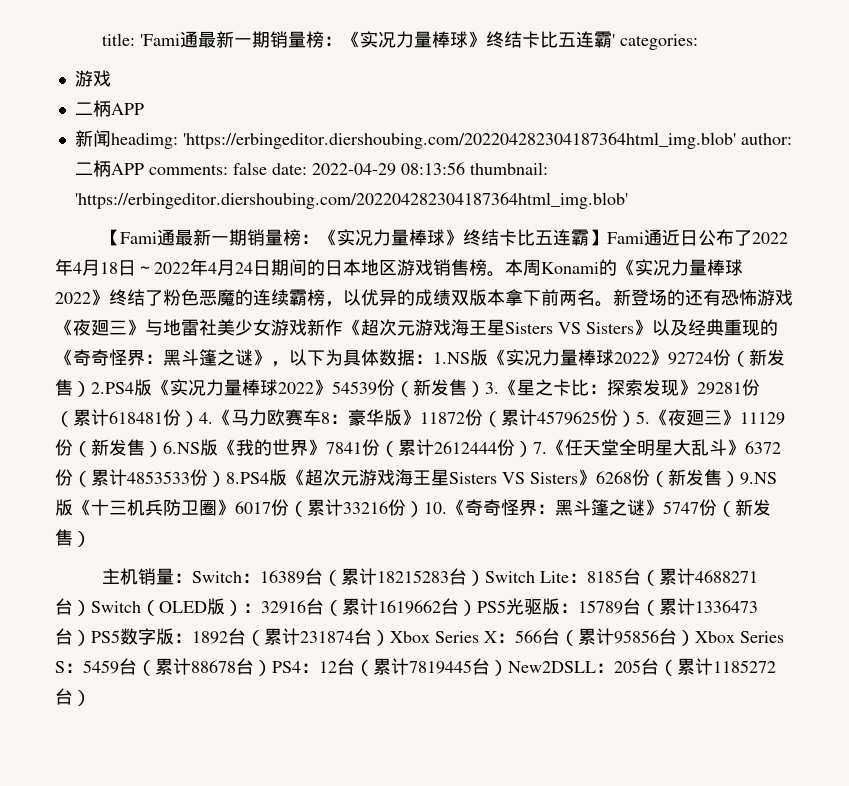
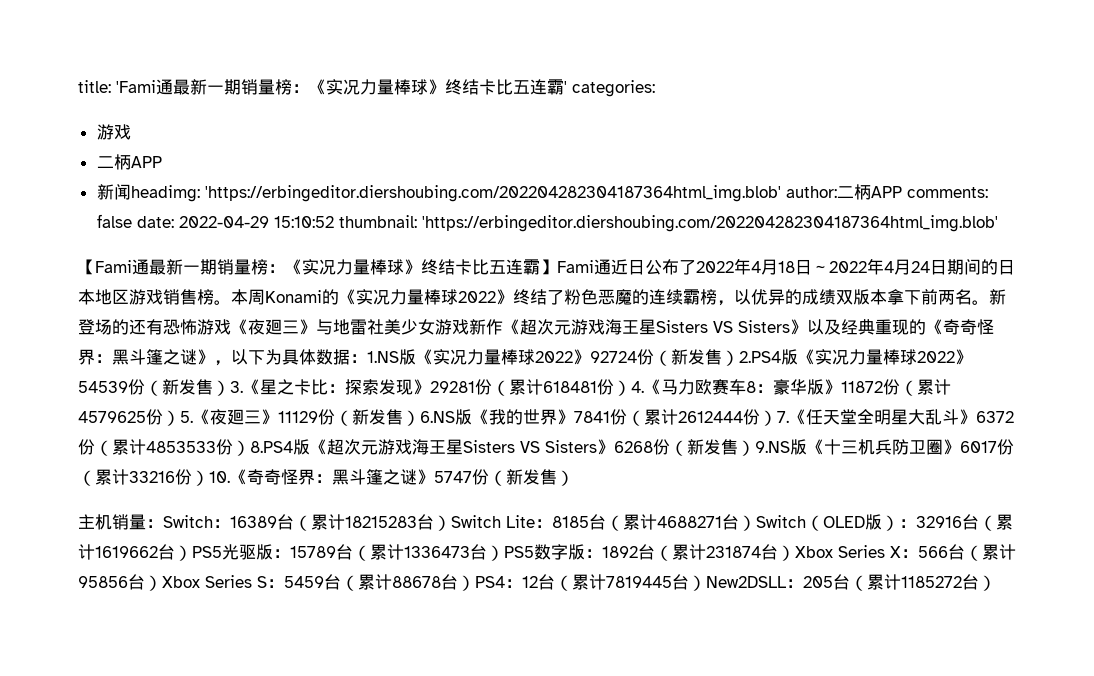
[400,162,465,175] 08:13:56 -> [273,216,334,228] 15:10:52

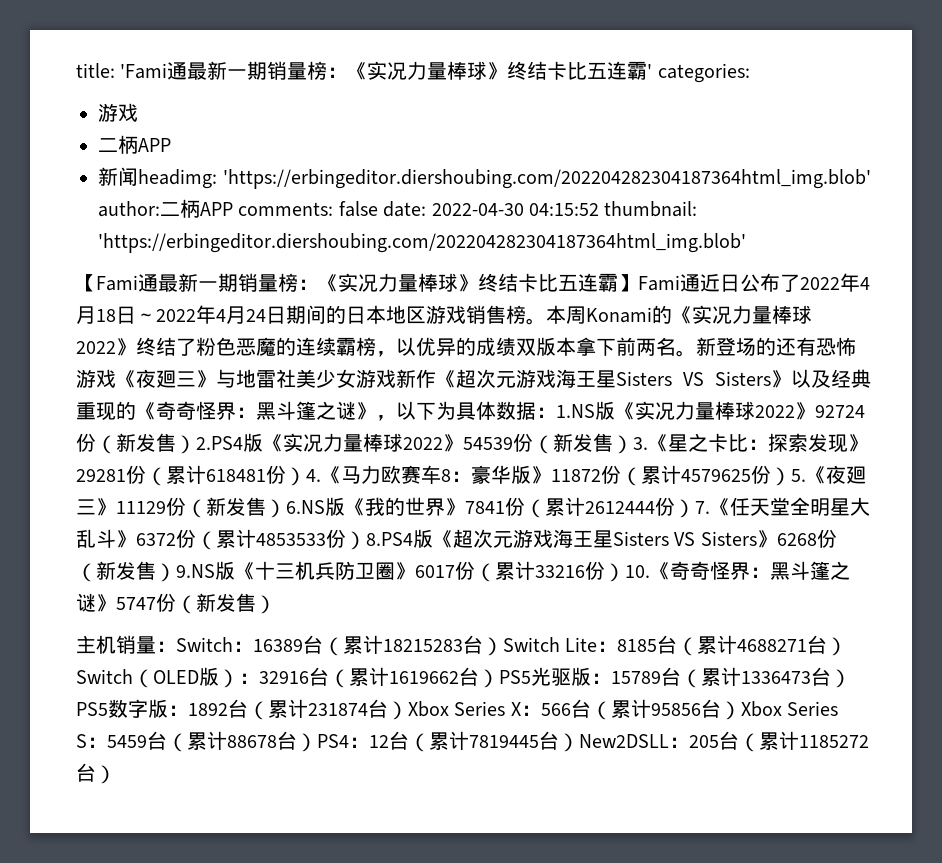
[178,216,334,228] 2022-04-29 15:10:52 -> [431,203,599,216] 2022-04-30 04:15:52

